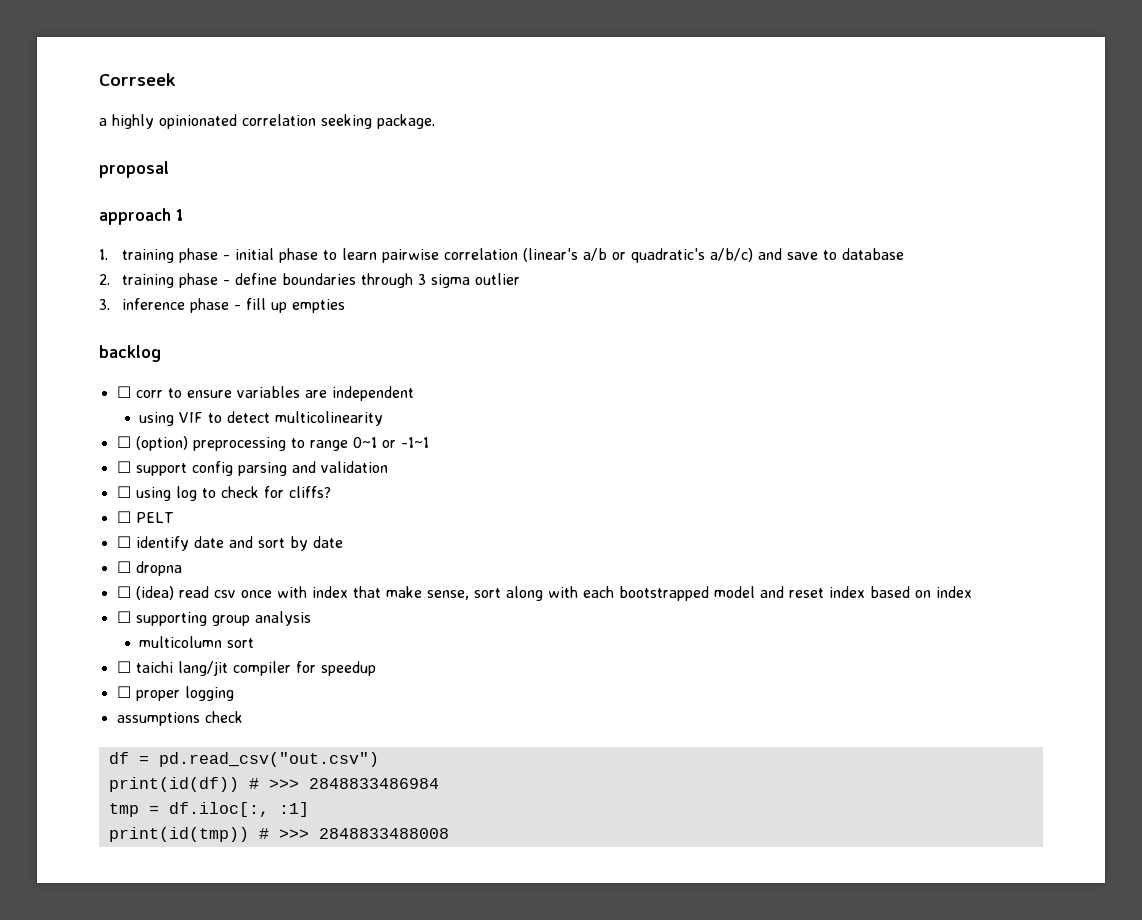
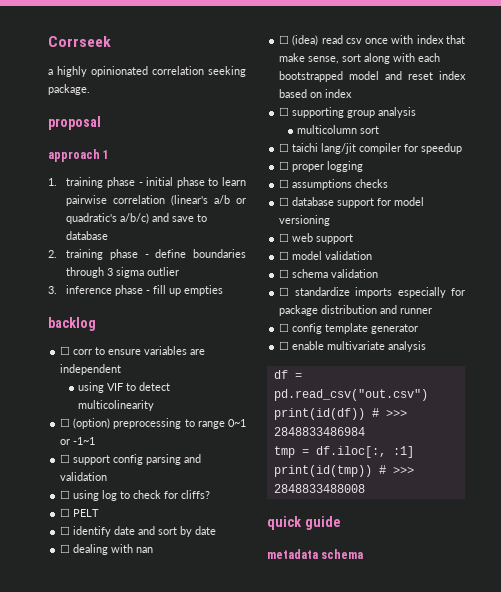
[135,561,182,576] dropna -> [73,544,154,555] dealing with nan
[116,711,243,726] assumptions check -> [279,179,389,190] [279,197,425,208] [279,215,331,226] [279,233,354,244] [279,251,373,260] [279,269,379,278] [279,287,465,298] [279,305,433,316] [279,323,419,334] [279,341,427,352] ☐ assumptions checks // ☐ database support for model versioning // ☐ web support // ☐ model validation // ☐ schema validation // ☐ standardize imports especially for package distribution and runner // ☐ config template generator // ☐ enable multivariate analysis
(449, 833) none -> [267,516,340,530] [267,549,364,559] // quick guide // metadata schema

